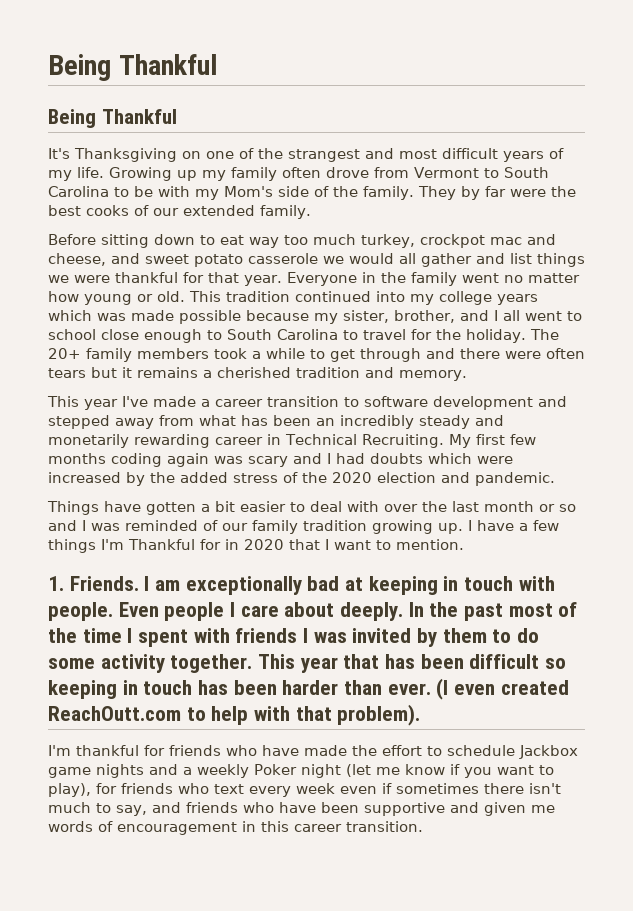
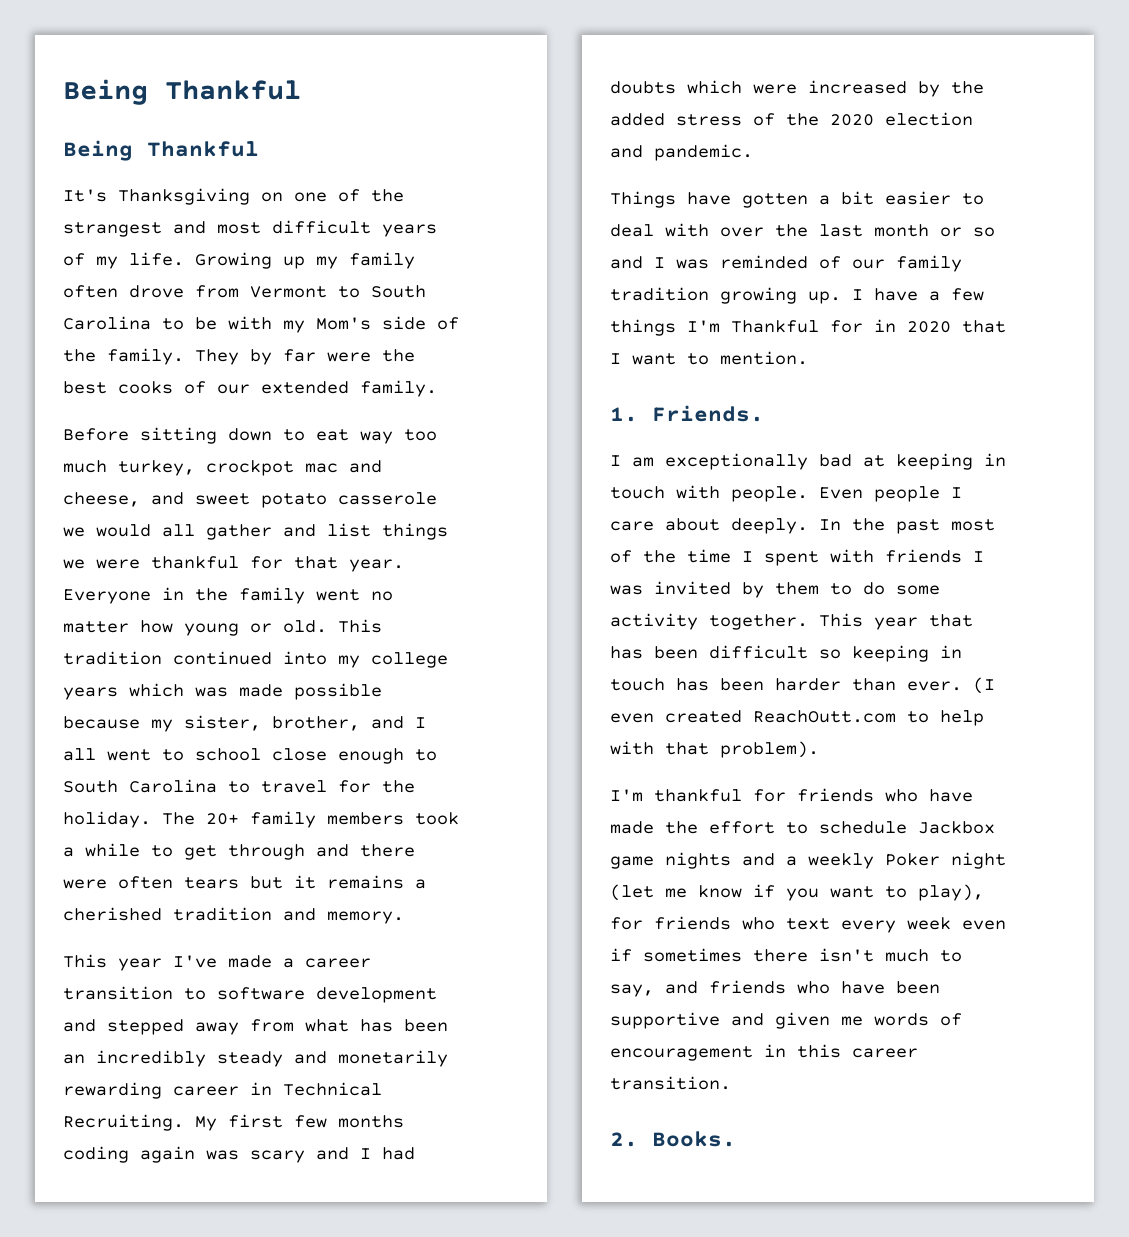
(139, 583) none -> (764, 413) //
(423, 826) none -> [610,1131,736,1147] // 2. Books.

